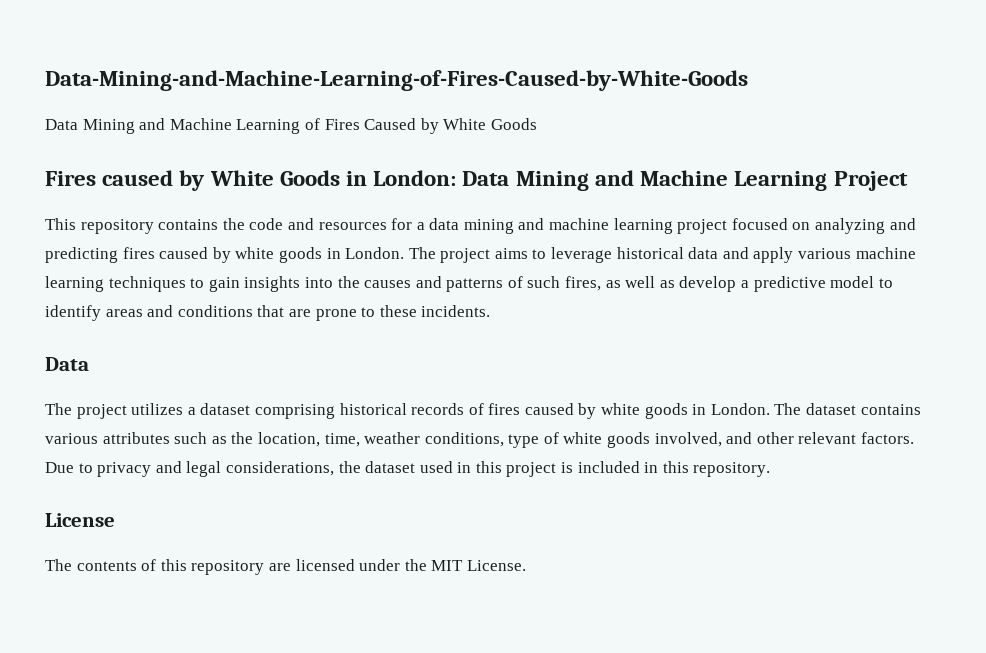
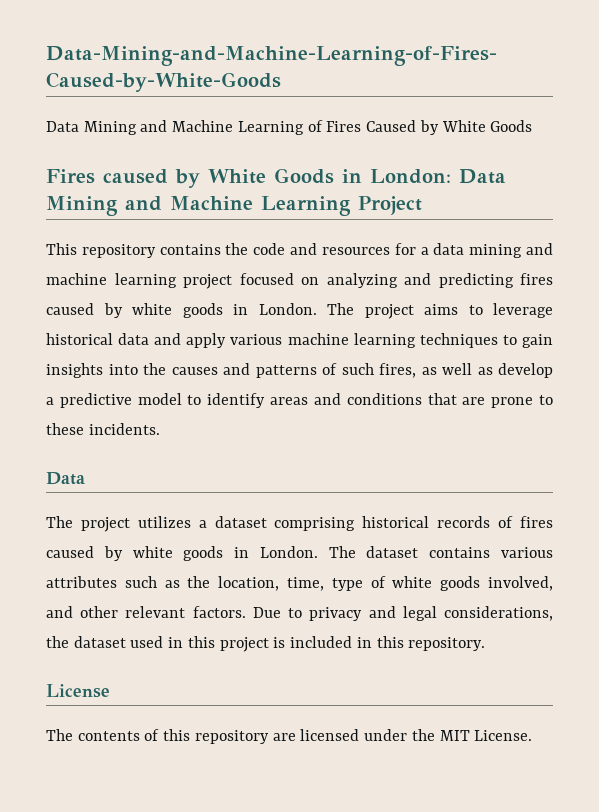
[364,432,504,447] weather conditions, -> (324, 584) none

